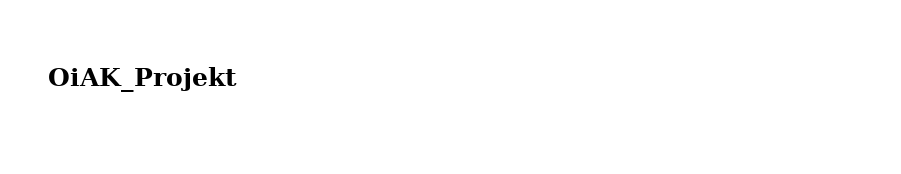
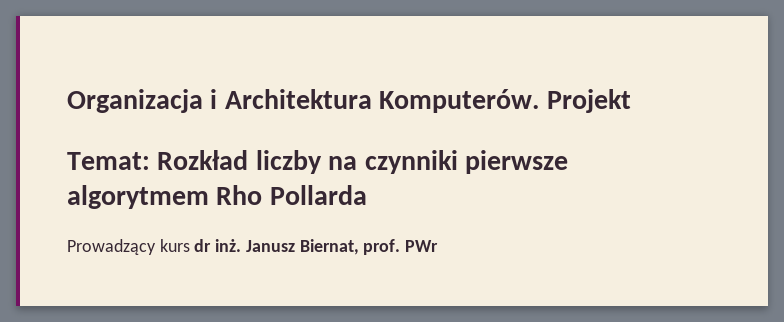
[48,67,237,92] OiAK_Projekt -> [67,89,631,113] [67,150,569,174] [67,185,367,209] [67,239,439,255] Organizacja i Architektura Komputerów. Projekt // Temat: Rozkład liczby na czynniki pierwsze algorytmem Rho Pollarda // Prowadzący kurs dr inż. Janusz Biernat, prof. PWr

